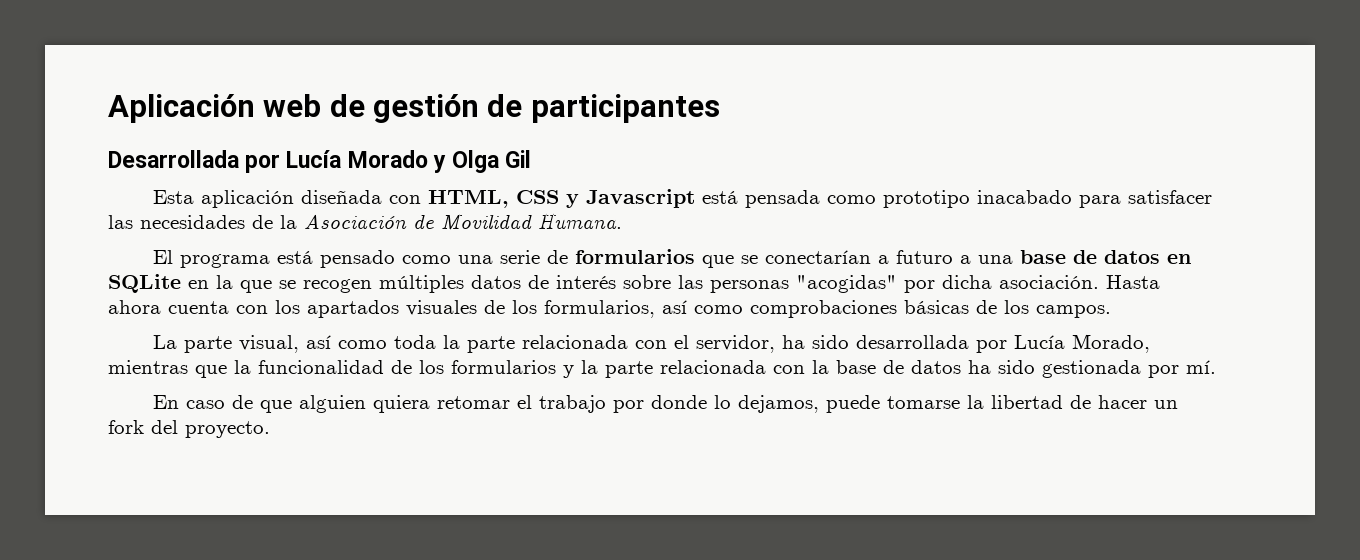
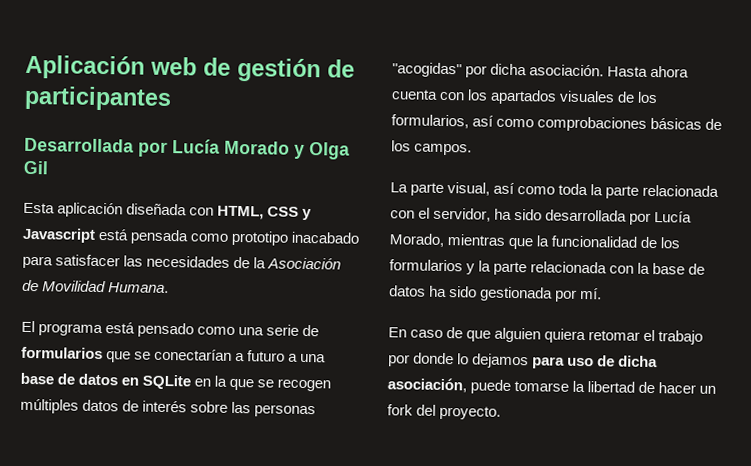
[737,395,819,413] dejamos, -> [472,353,659,369] [387,377,467,393] dejamos para uso de dicha asociación,

